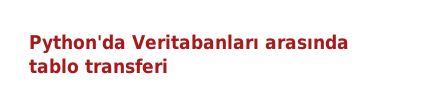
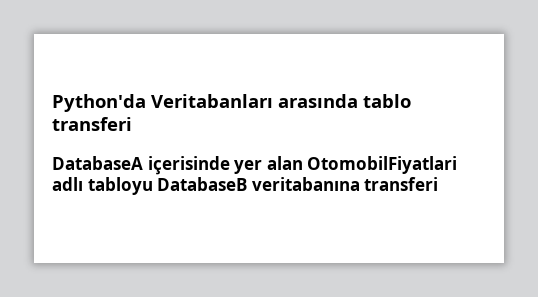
(168, 66) none -> [52,156,458,175] [52,177,439,195] // DatabaseA içerisinde yer alan OtomobilFiyatlari adlı tabloyu DatabaseB veritabanına transferi

